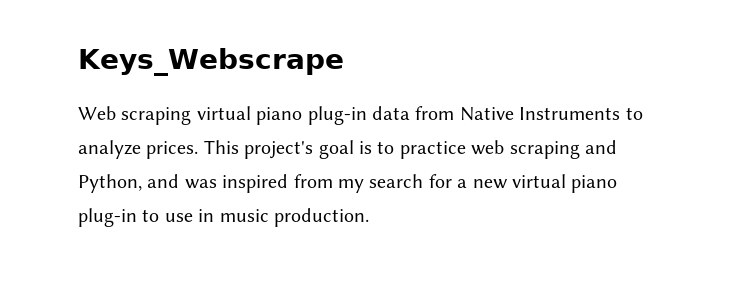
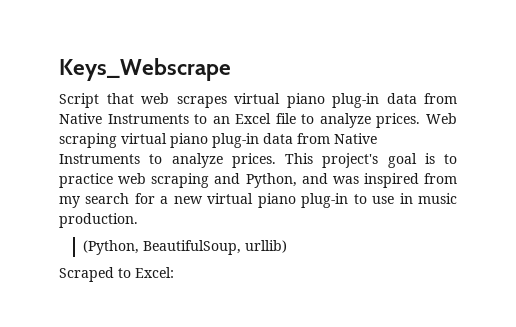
(344, 62) none -> [59,93,457,108] [59,113,421,128] Script that web scrapes virtual piano plug-in data from Native Instruments to an Excel file to analyze prices.
(369, 217) none -> [82,240,287,255] [59,267,174,282] // (Python, BeautifulSoup, urllib) // Scraped to Excel:

